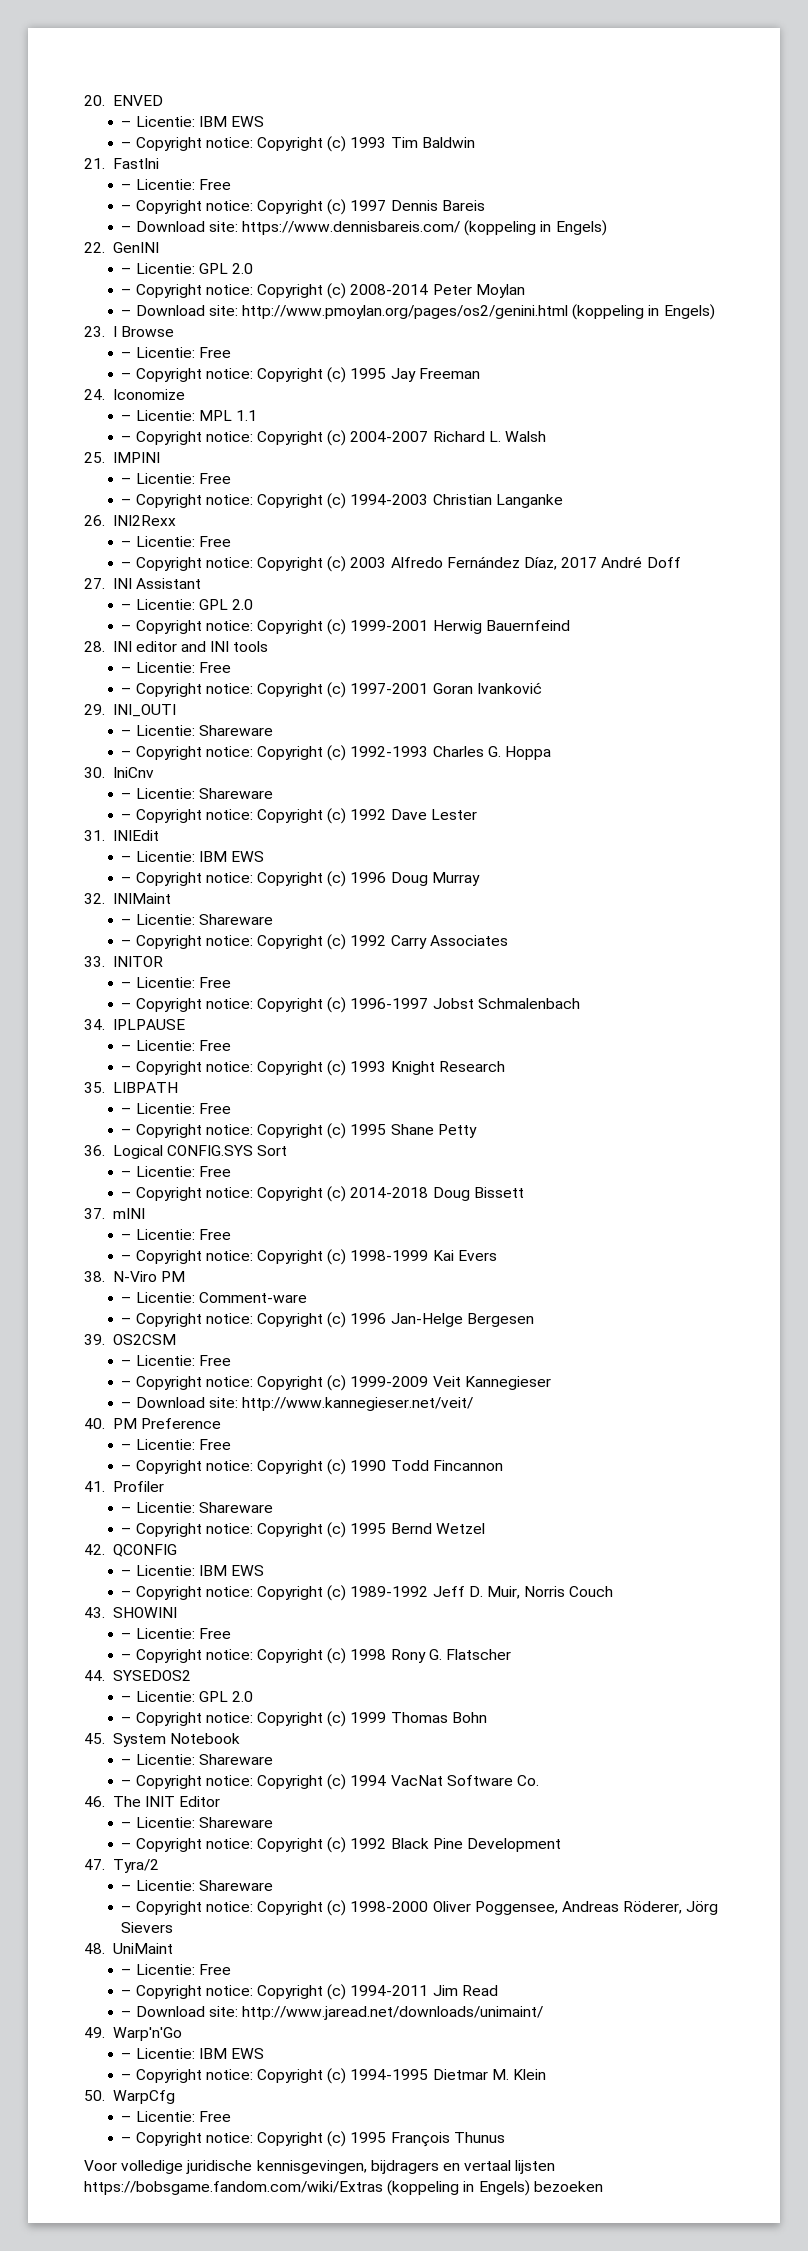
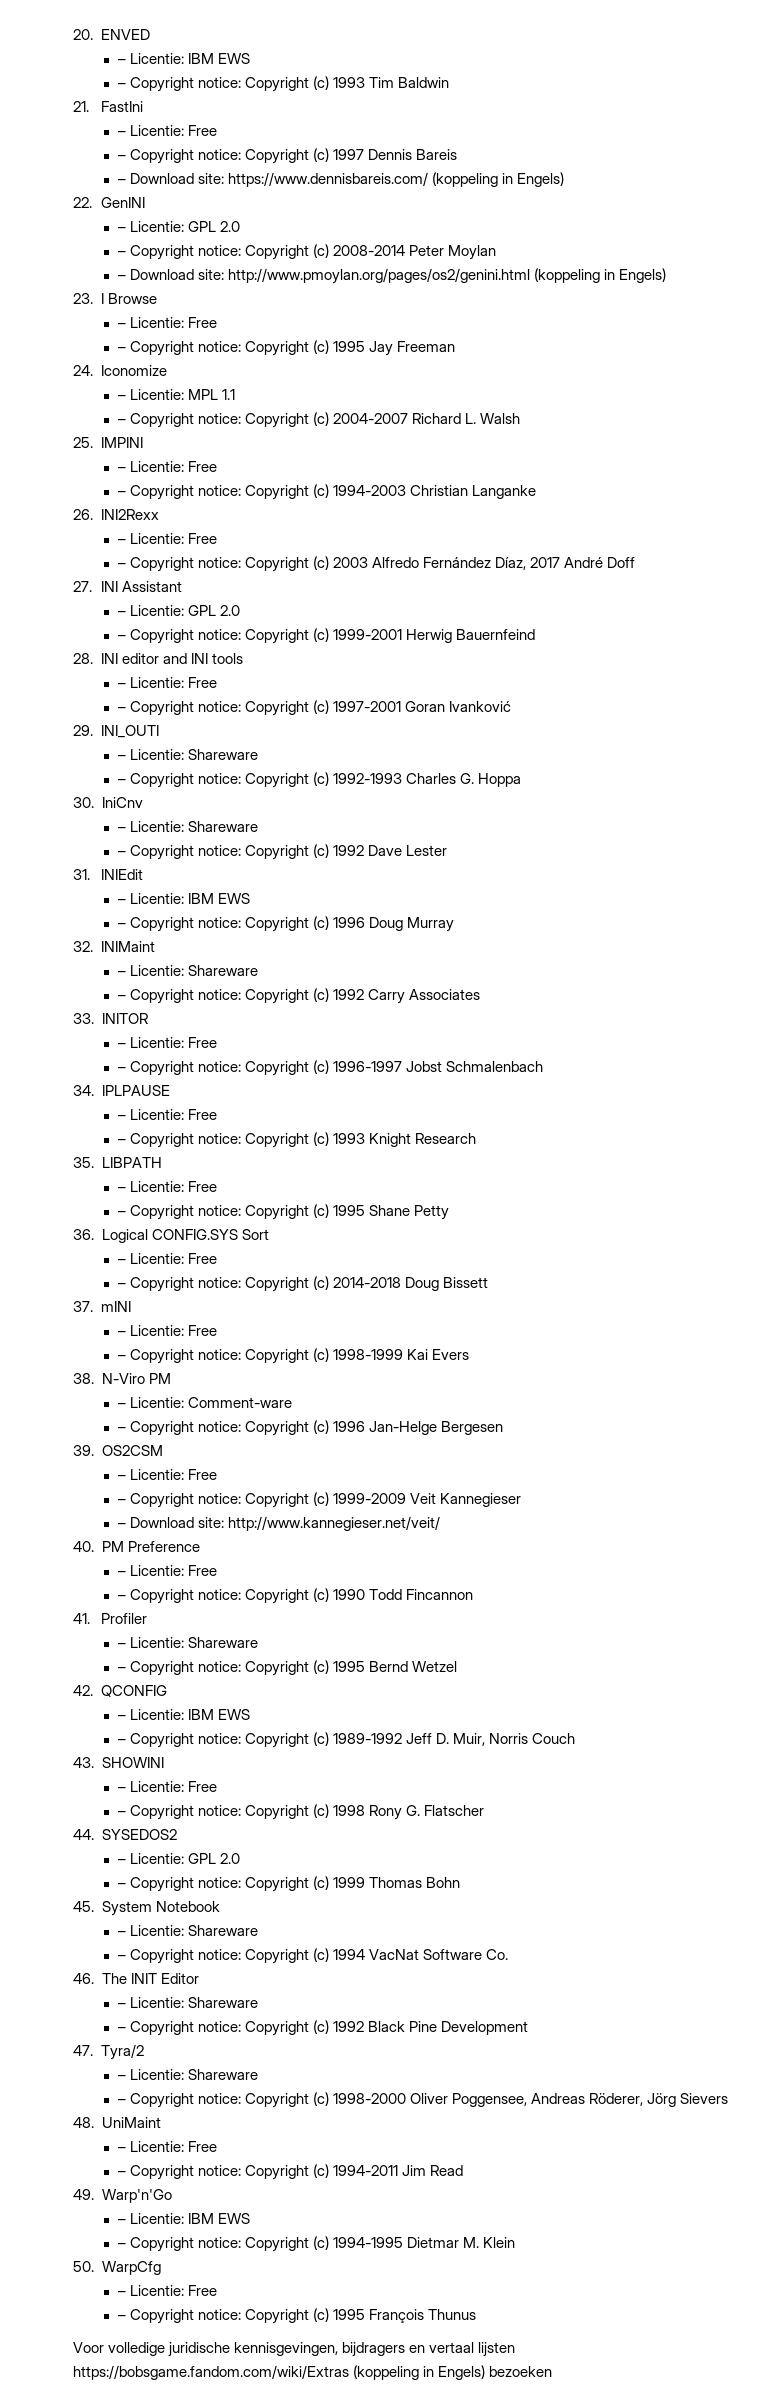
[121,2006,544,2020] // – Download site: http://www.jaread.net/downloads/unimaint/ -> (463, 2170) none

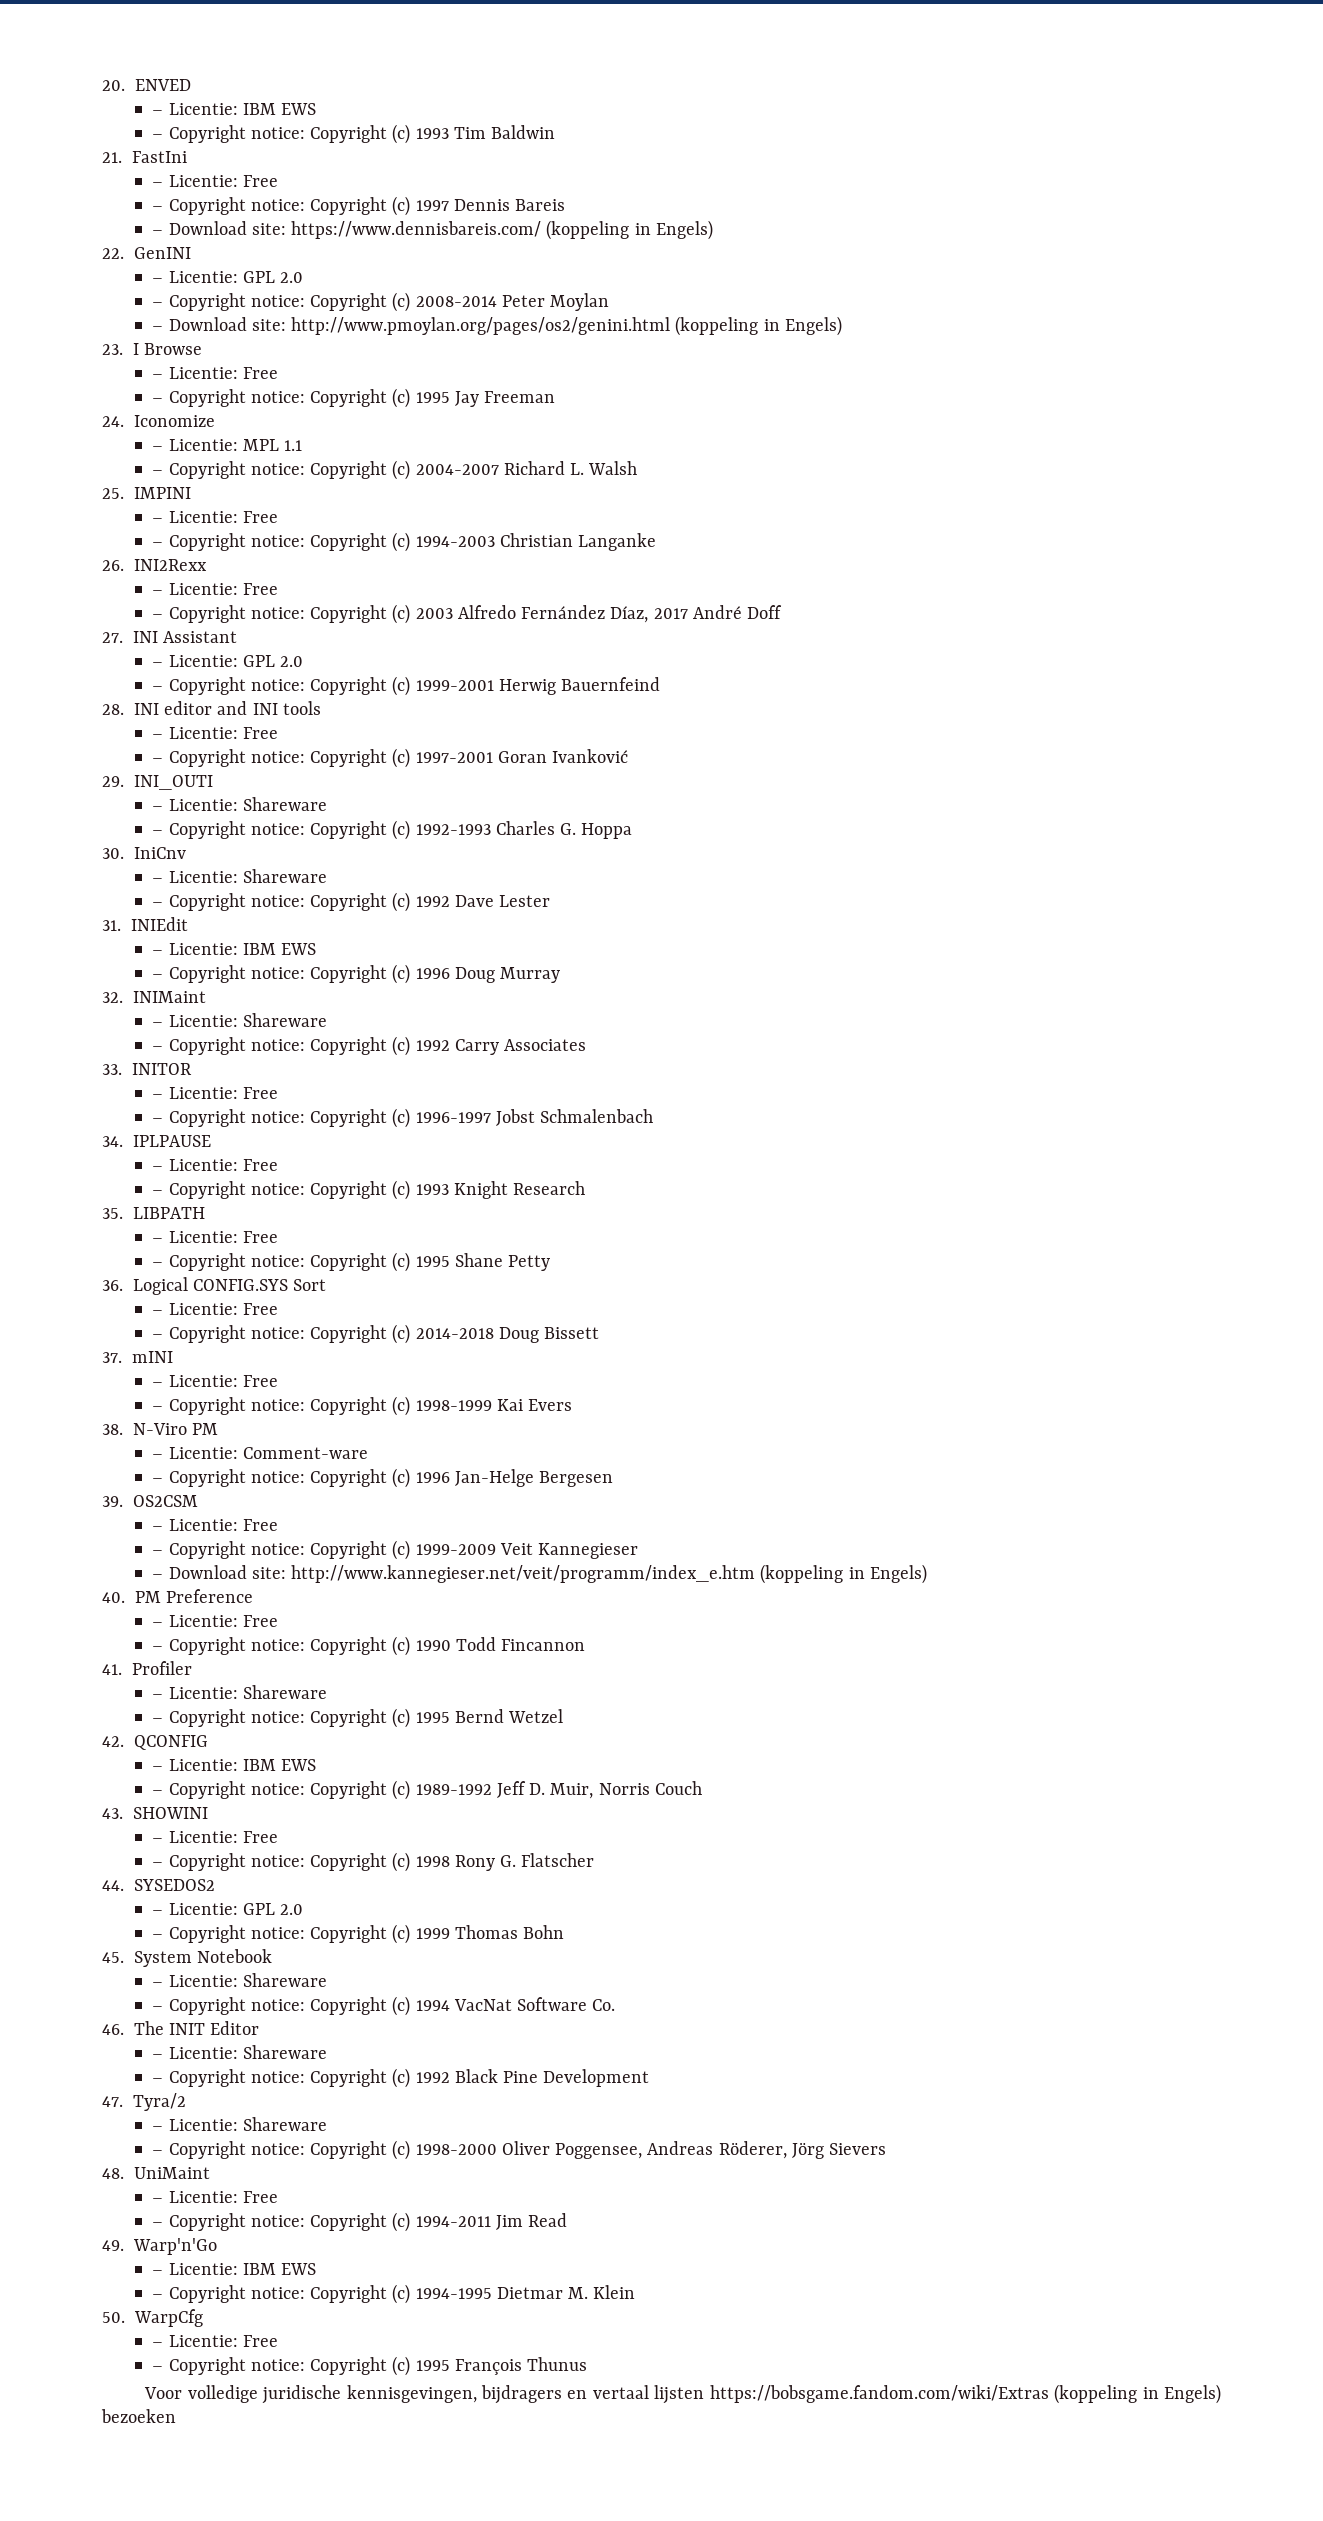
[227,1516,440,1531] http://www.kannegieser.net/veit/ -> [291,1564,927,1584] http://www.kannegieser.net/veit/programm/index_e.htm (koppeling in Engels)

